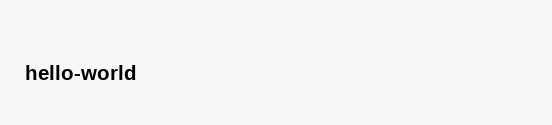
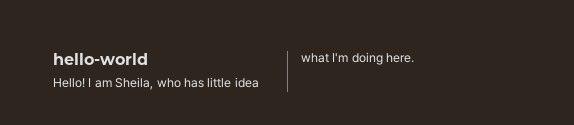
(137, 72) none -> [53,77,259,90] [301,52,415,65] // Hello! I am Sheila, who has little idea what I'm doing here.

